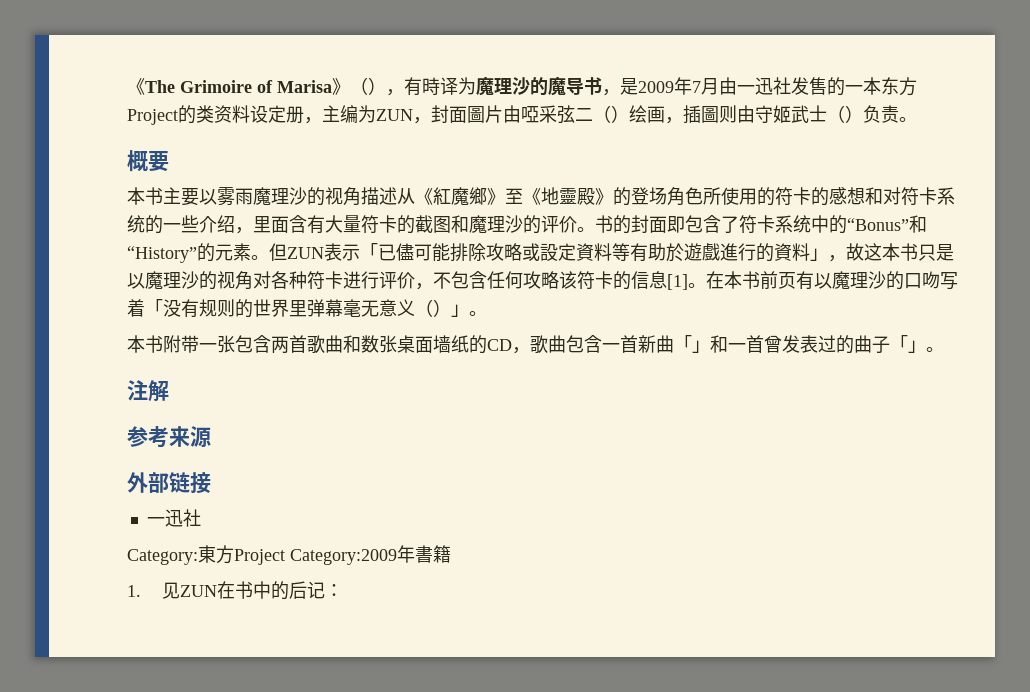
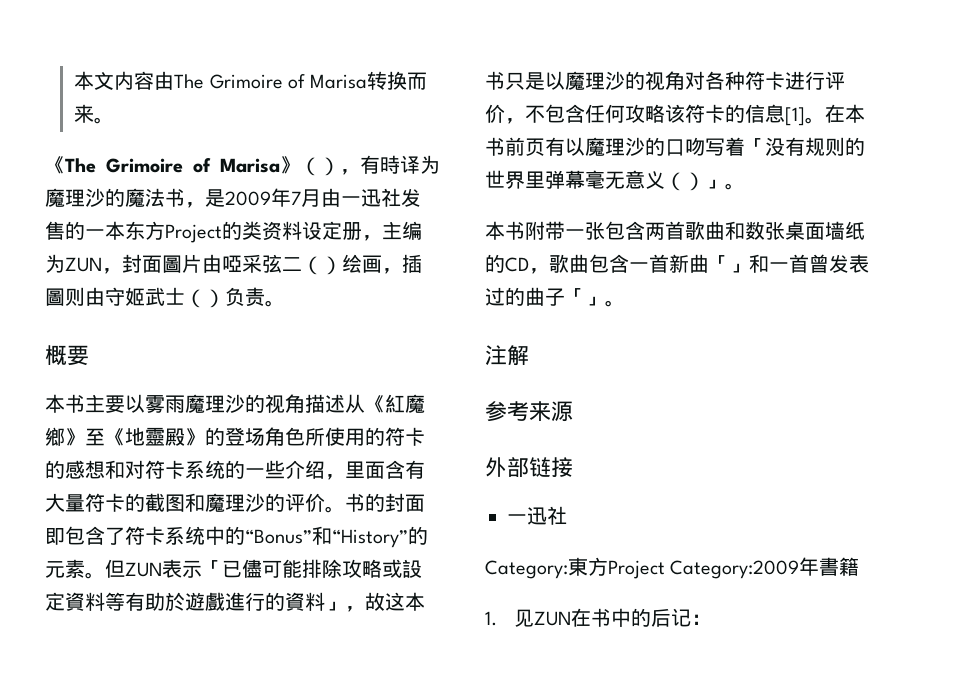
(127, 86) none -> [74,71,427,90] [74,104,115,124] 本文内容由The Grimoire of Marisa转换而来。 //
[566,78,584,95] 导 -> [145,188,165,207] 法

